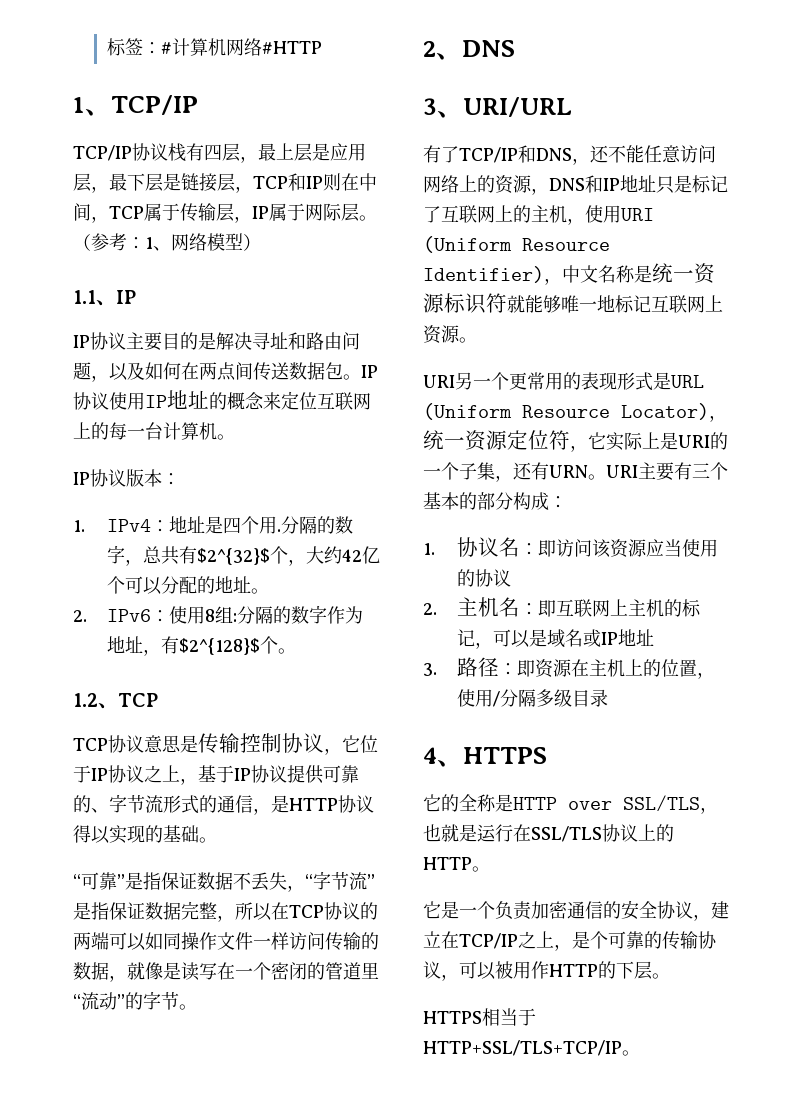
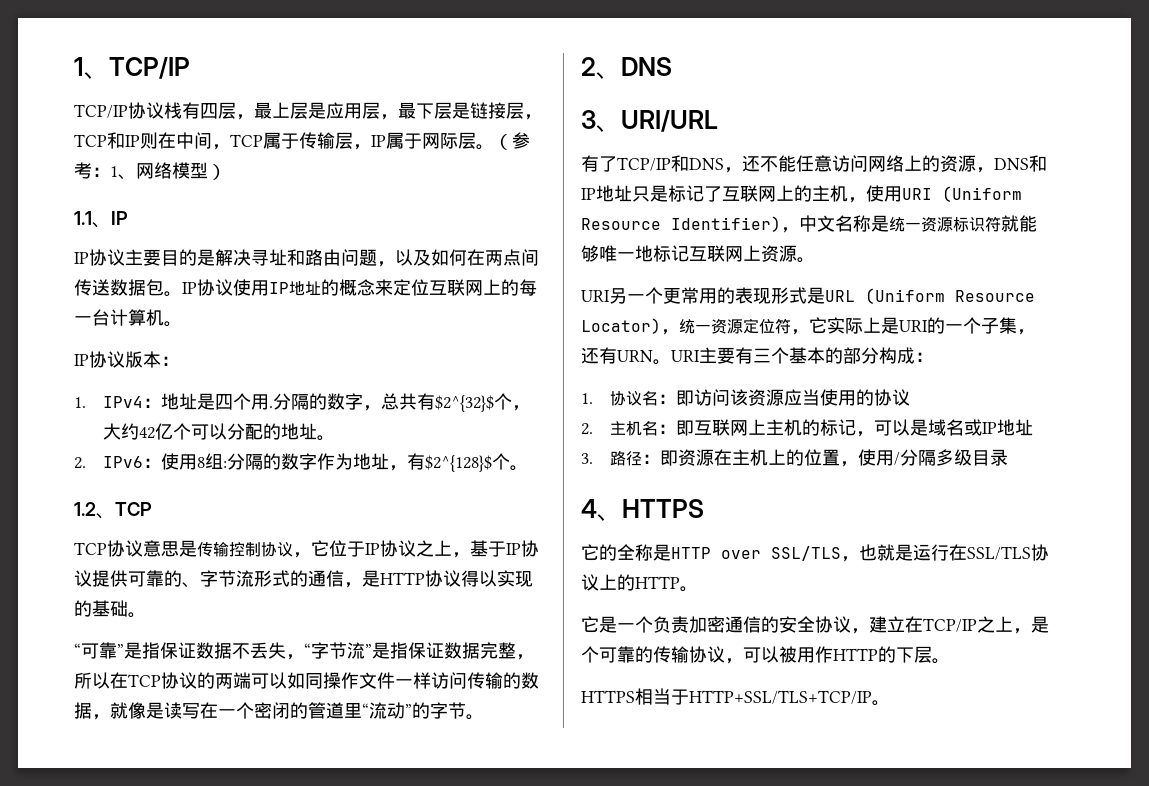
[106,38,322,56] 标签：#计算机网络#HTTP // -> (74, 66) none

